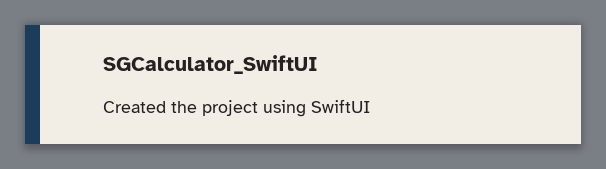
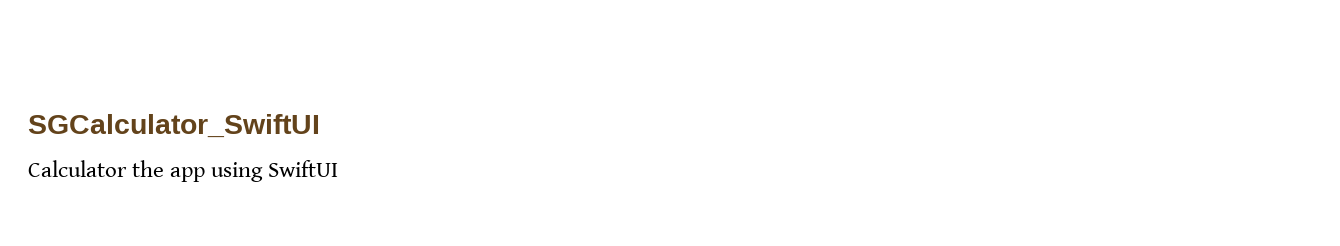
[103,100,258,116] Created the project -> [28,160,206,182] Calculator the app

